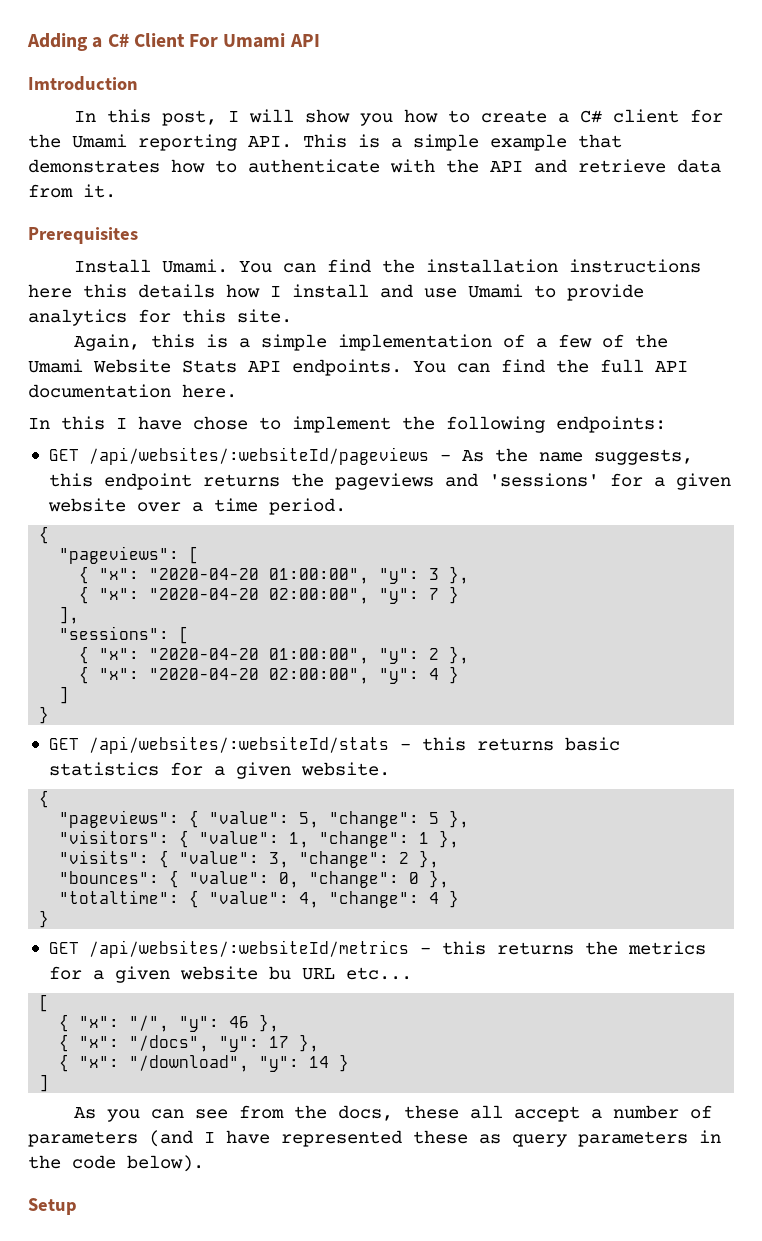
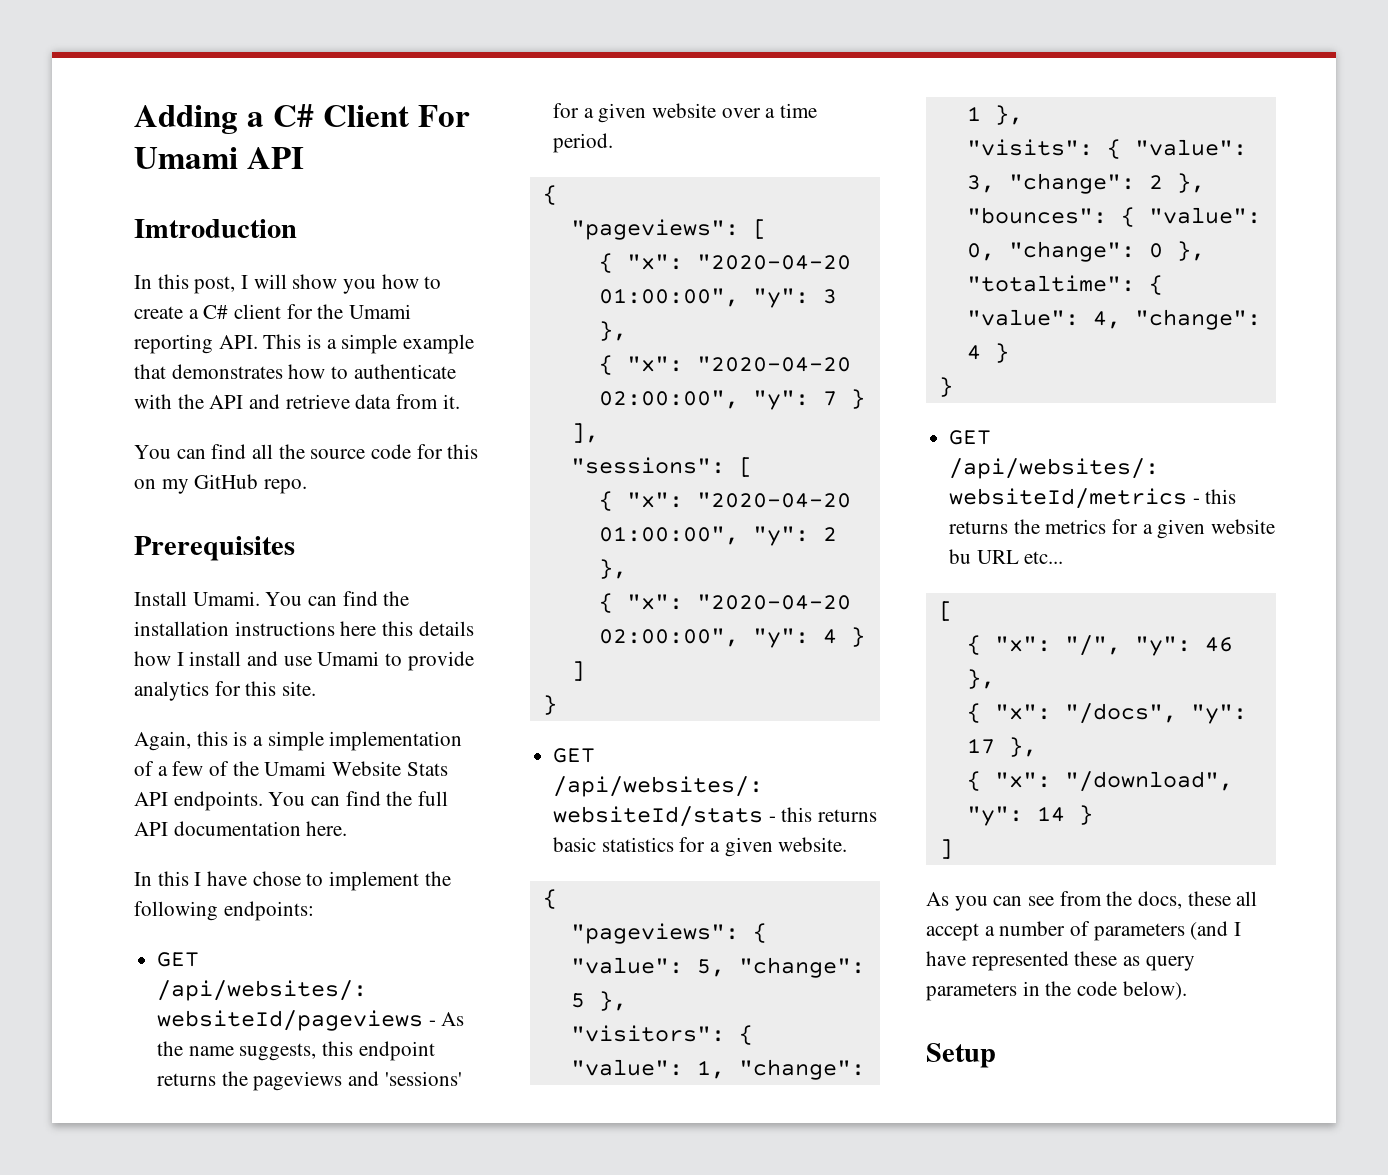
(116, 191) none -> [134,444,479,459] [134,474,308,494] // You can find all the source code for this on my GitHub repo.

